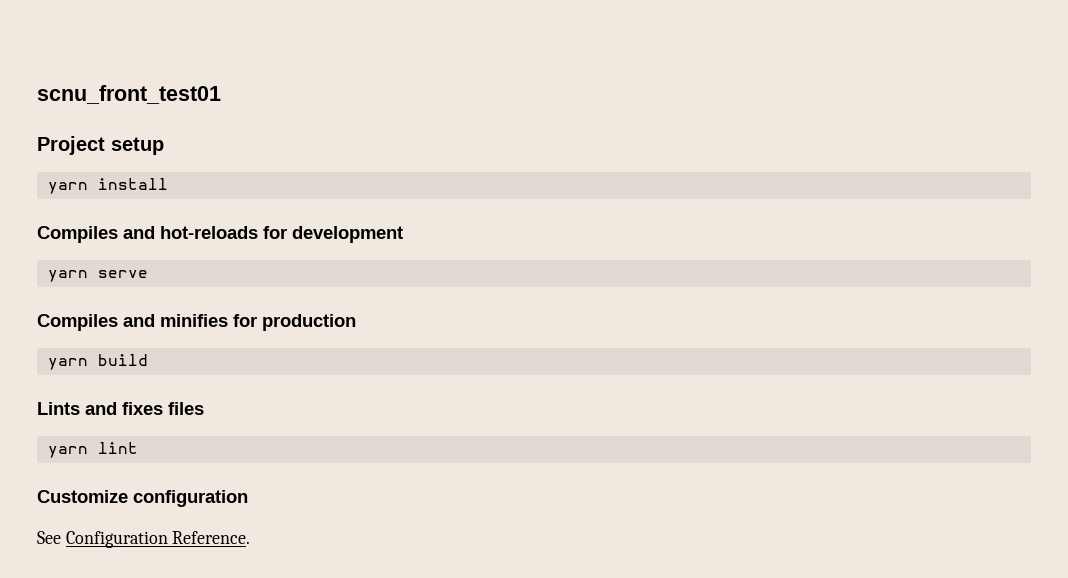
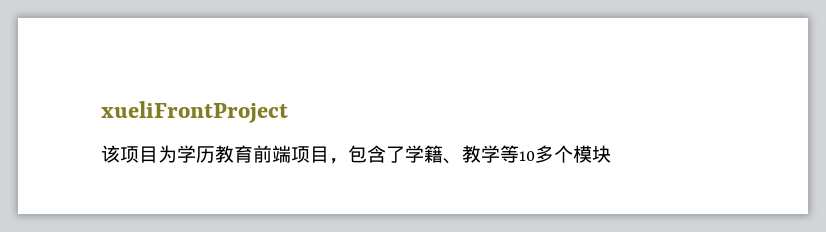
[37,85,221,104] [37,136,164,155] [47,178,168,194] [37,226,403,243] [47,270,148,282] [37,314,356,331] [47,354,148,370] [37,402,204,415] [47,442,138,458] [37,490,248,507] [37,531,251,548] scnu_front_test01 // Project setup // yarn install // Compiles and hot-reloads for development // yarn serve // Compiles and minifies for production // yarn build // Lints and fixes files // yarn lint // Customize configuration // See Configuration Reference. -> [101,101,288,123] [101,145,611,164] xueliFrontProject // 该项目为学历教育前端项目，包含了学籍、教学等10多个模块

